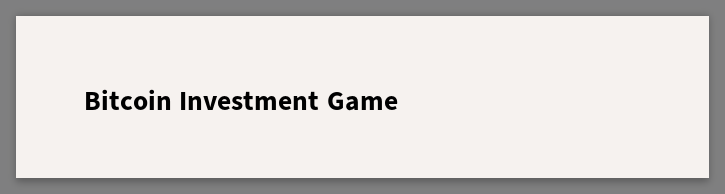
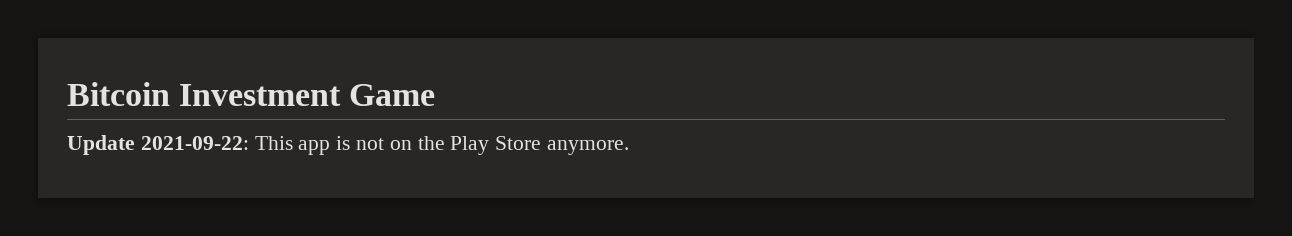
(398, 101) none -> [67,135,630,155] // Update 2021-09-22: This app is not on the Play Store anymore.

